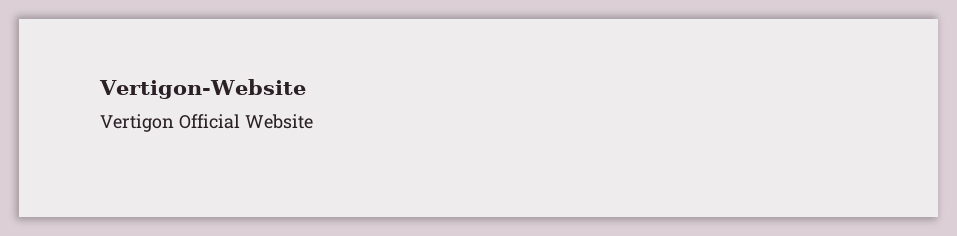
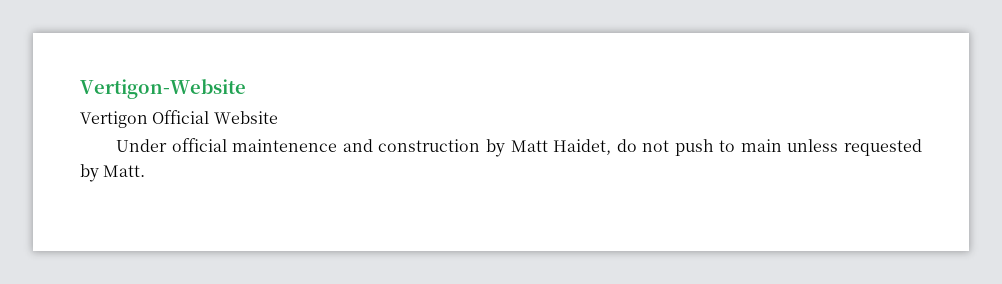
(313, 121) none -> [116,138,922,157] [80,164,146,182] // Under official maintenence and construction by Matt Haidet, do not push to main unless requested by Matt.

